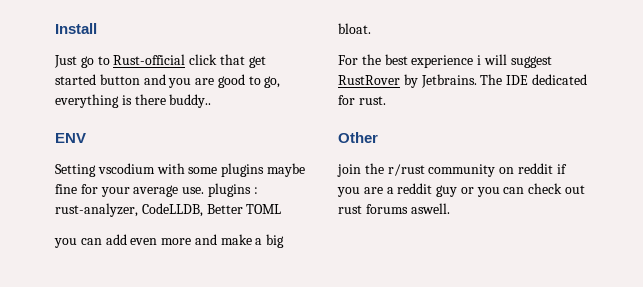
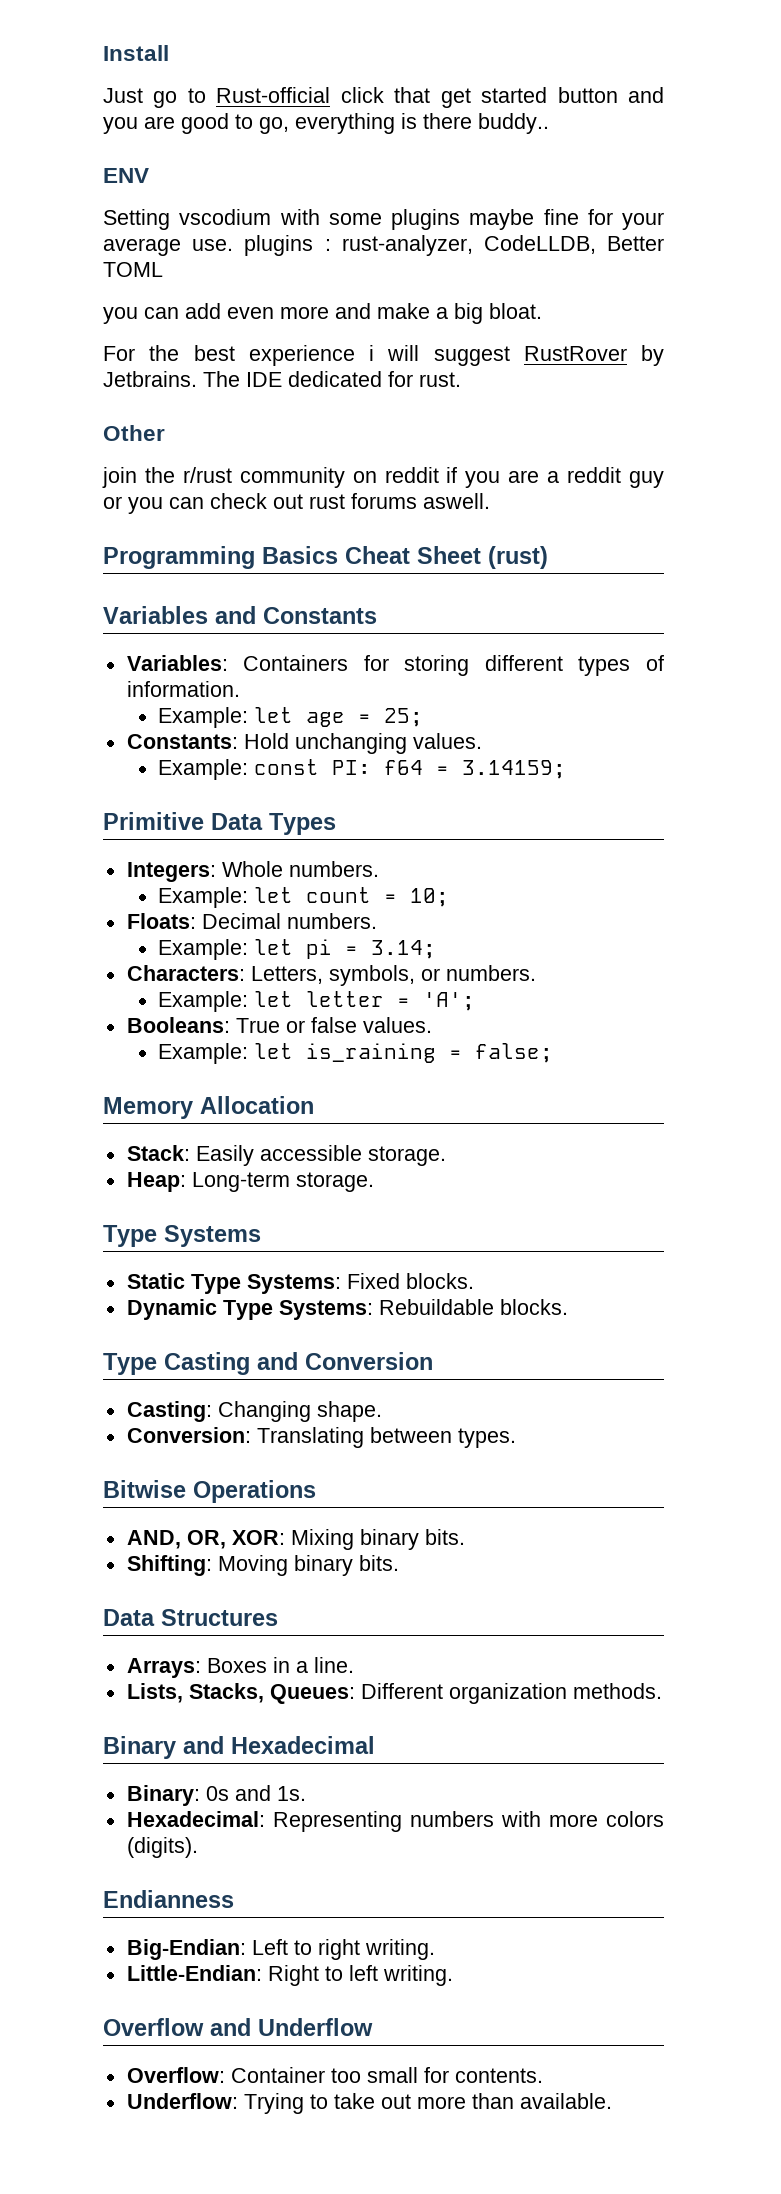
(450, 208) none -> [103,546,548,569] [103,606,377,624] [126,655,664,676] [126,681,240,697] [157,707,423,728] [126,733,482,754] [157,759,566,780] [103,812,336,835] [126,861,379,882] [157,887,449,908] [126,913,377,929] [157,939,436,960] [126,965,536,986] [157,991,475,1012] [126,1017,432,1033] [157,1043,553,1064] [103,1096,314,1119] [126,1145,446,1166] [126,1172,374,1192] [103,1225,261,1247] [126,1273,474,1294] [126,1299,568,1320] [103,1352,433,1375] [126,1401,382,1422] [126,1427,516,1448] [103,1480,316,1503] [126,1529,465,1550] [126,1555,399,1576] [103,1609,278,1626] [126,1657,354,1678] [126,1683,662,1704] [103,1736,375,1759] [126,1785,306,1806] [126,1811,664,1832] [126,1837,198,1858] [103,1890,234,1908] [126,1939,435,1960] [126,1965,453,1986] [103,2018,373,2036] [126,2067,543,2083] [126,2093,612,2114] // Programming Basics Cheat Sheet (rust) // Variables and Constants // Variables: Containers for storing different types of information. // Example: let age = 25; // Constants: Hold unchanging values. // Example: const PI: f64 = 3.14159; // Primitive Data Types // Integers: Whole numbers. // Example: let count = 10; // Floats: Decimal numbers. // Example: let pi = 3.14; // Characters: Letters, symbols, or numbers. // Example: let letter = 'A'; // Booleans: True or false values. // Example: let is_raining = false; // Memory Allocation // Stack: Easily accessible storage. // Heap: Long-term storage. // Type Systems // Static Type Systems: Fixed blocks. // Dynamic Type Systems: Rebuildable blocks. // Type Casting and Conversion // Casting: Changing shape. // Conversion: Translating between types. // Bitwise Operations // AND, OR, XOR: Mixing binary bits. // Shifting: Moving binary bits. // Data Structures // Arrays: Boxes in a line. // Lists, Stacks, Queues: Different organization methods. // Binary and Hexadecimal // Binary: 0s and 1s. // Hexadecimal: Representing numbers with more colors (digits). // Endianness // Big-Endian: Left to right writing. // Little-Endian: Right to left writing. // Overflow and Underflow // Overflow: Container too small for contents. // Underflow: Trying to take out more than available.

